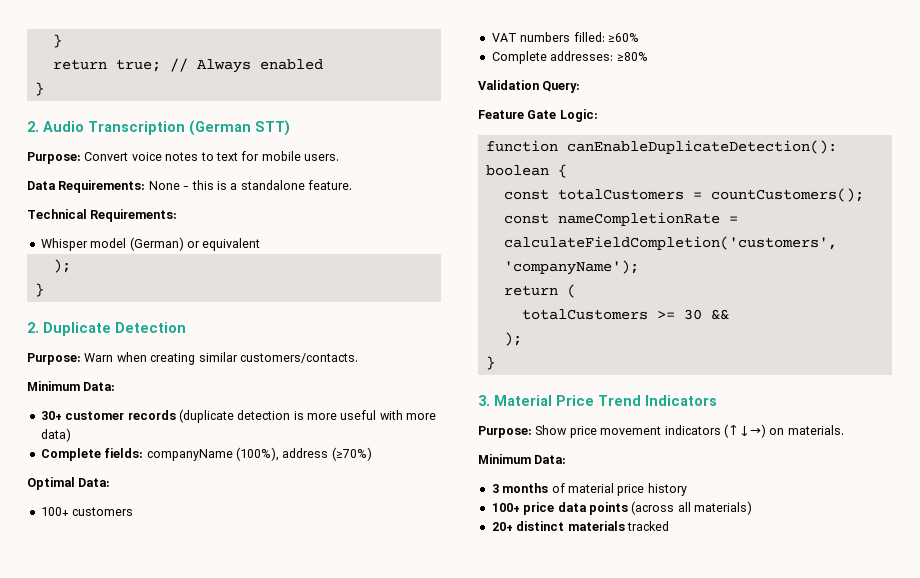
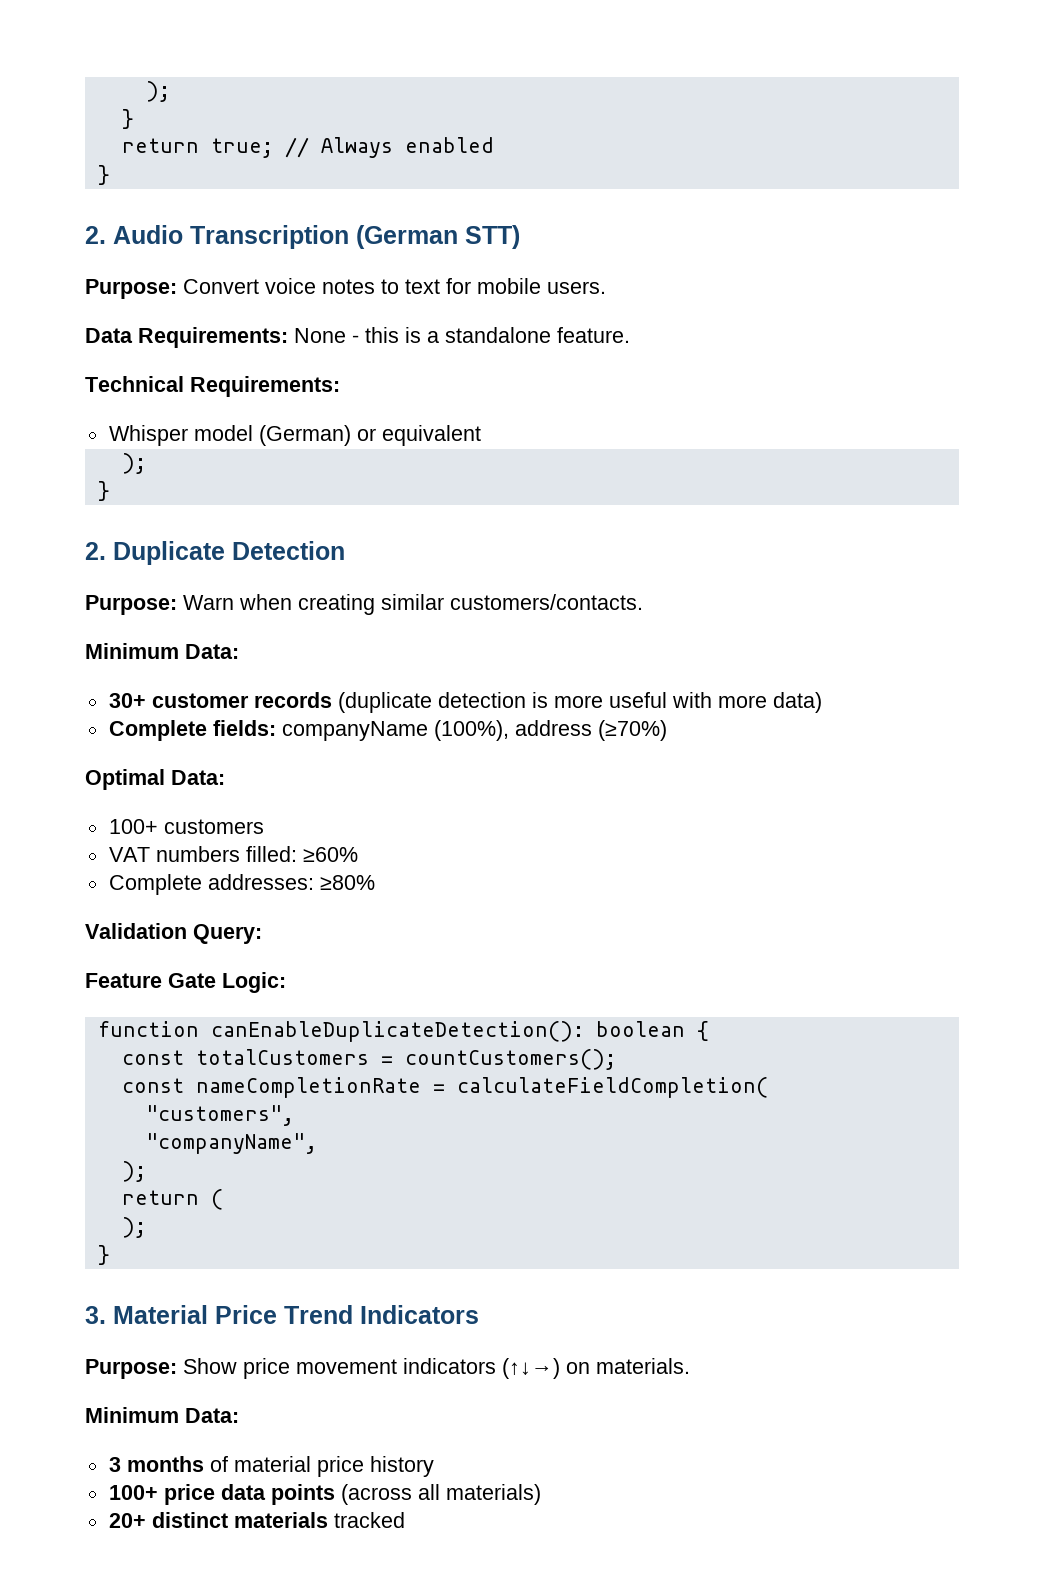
(52, 41) none -> [145,81,170,102] ); //
[503,236,837,250] [503,260,639,275] [503,284,576,298] [521,309,729,320] calculateFieldCompletion('customers', 'companyName'); // return ( // totalCustomers >= 30 && -> [456,1077,768,1098] [145,1105,294,1126] [145,1133,317,1154] [121,1161,146,1182] [121,1189,223,1210] calculateFieldCompletion( // "customers", // "companyName", // ); // return (

